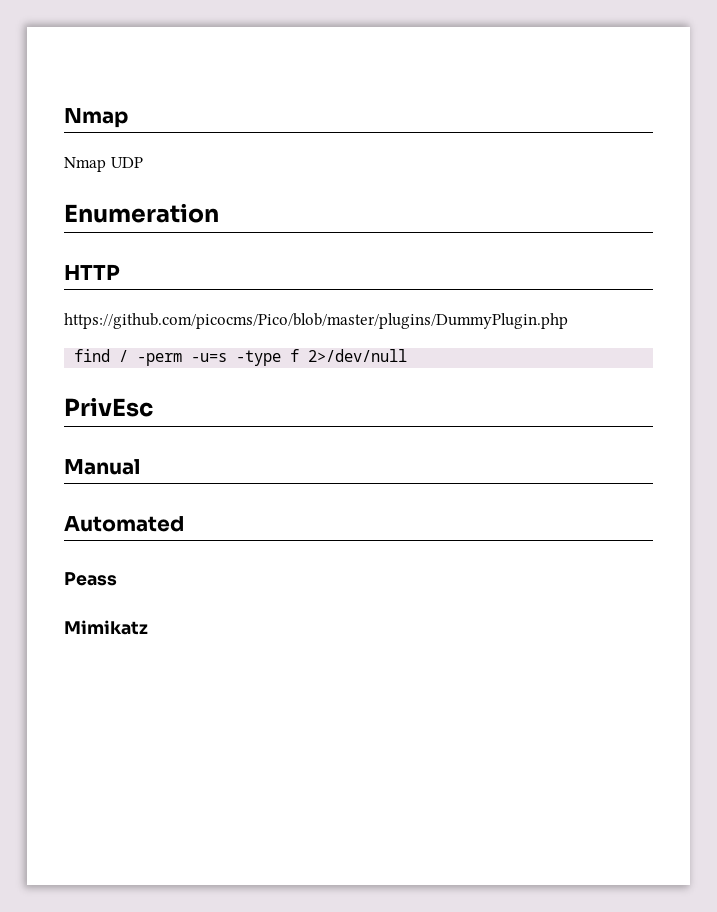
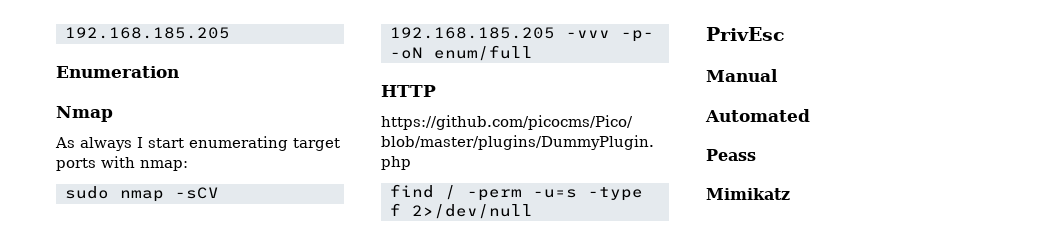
(64, 118) none -> [64,27,230,39] [56,66,179,78] 192.168.185.205 // Enumeration //
[64,157,143,172] [64,203,219,223] Nmap UDP // Enumeration -> [55,136,340,151] [56,156,188,171] [64,186,219,202] [389,27,654,42] [389,45,533,61] As always I start enumerating target ports with nmap: // sudo nmap -sCV 192.168.185.205 -vvv -p- -oN enum/full

